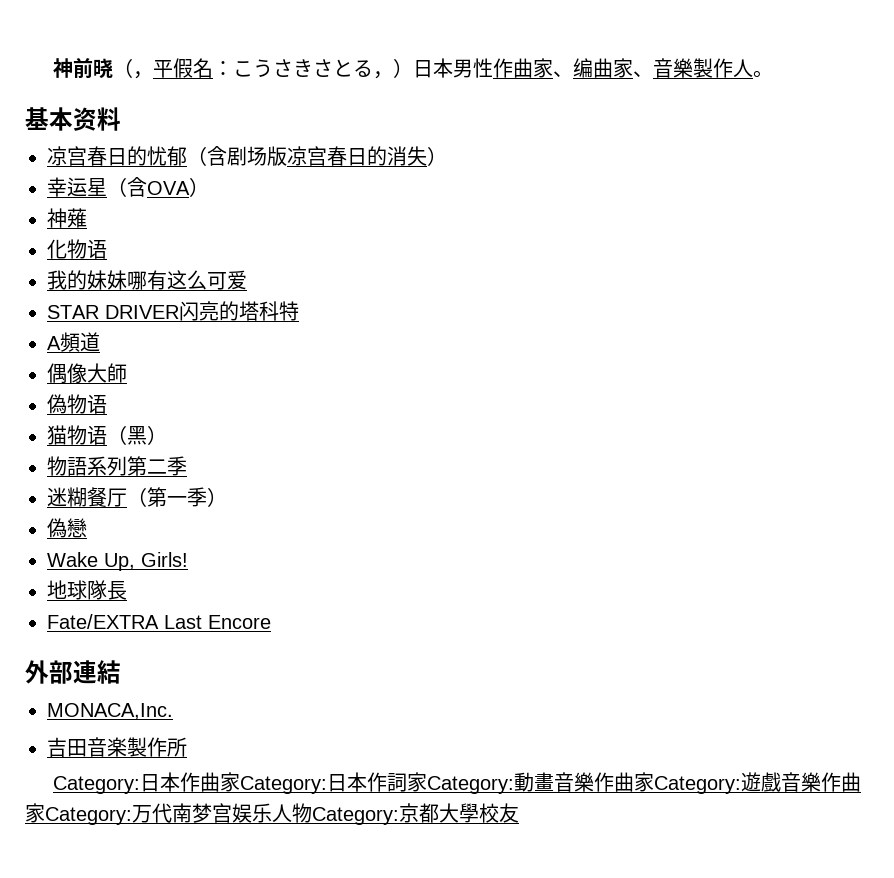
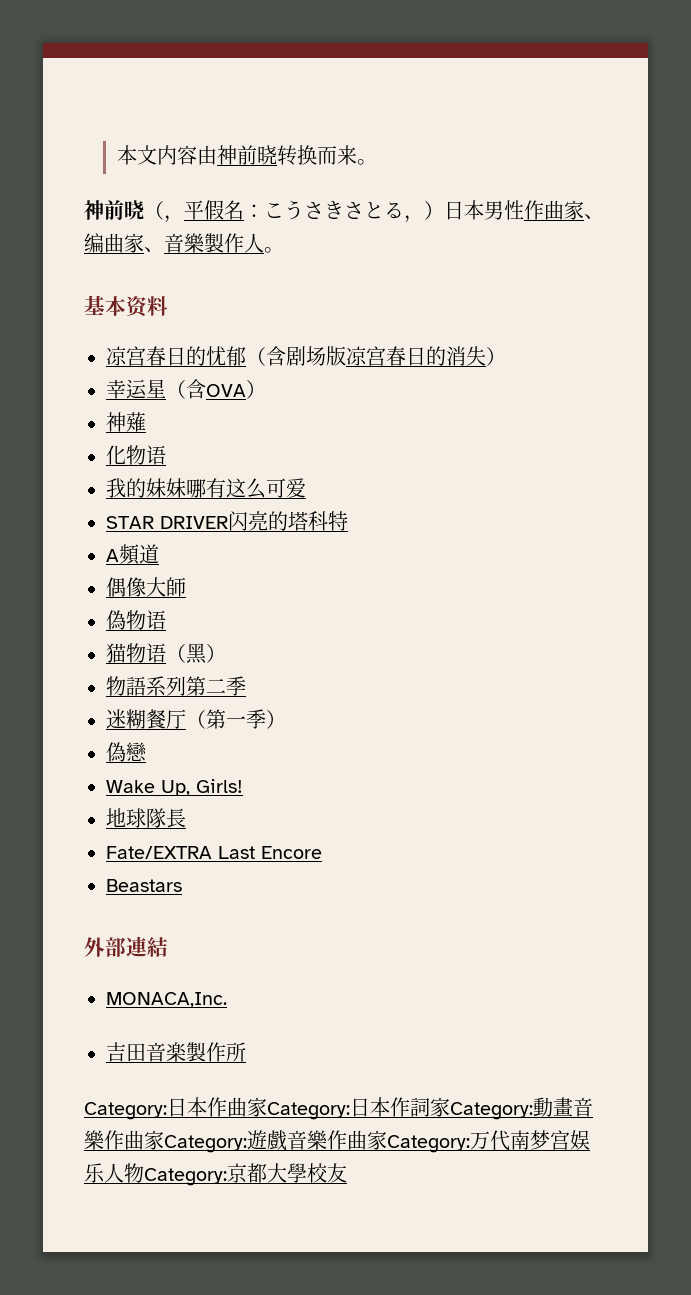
(53, 68) none -> [117,145,378,166] 本文内容由神前晓转换而来。 //
(271, 622) none -> [106,879,182,892] // Beastars

